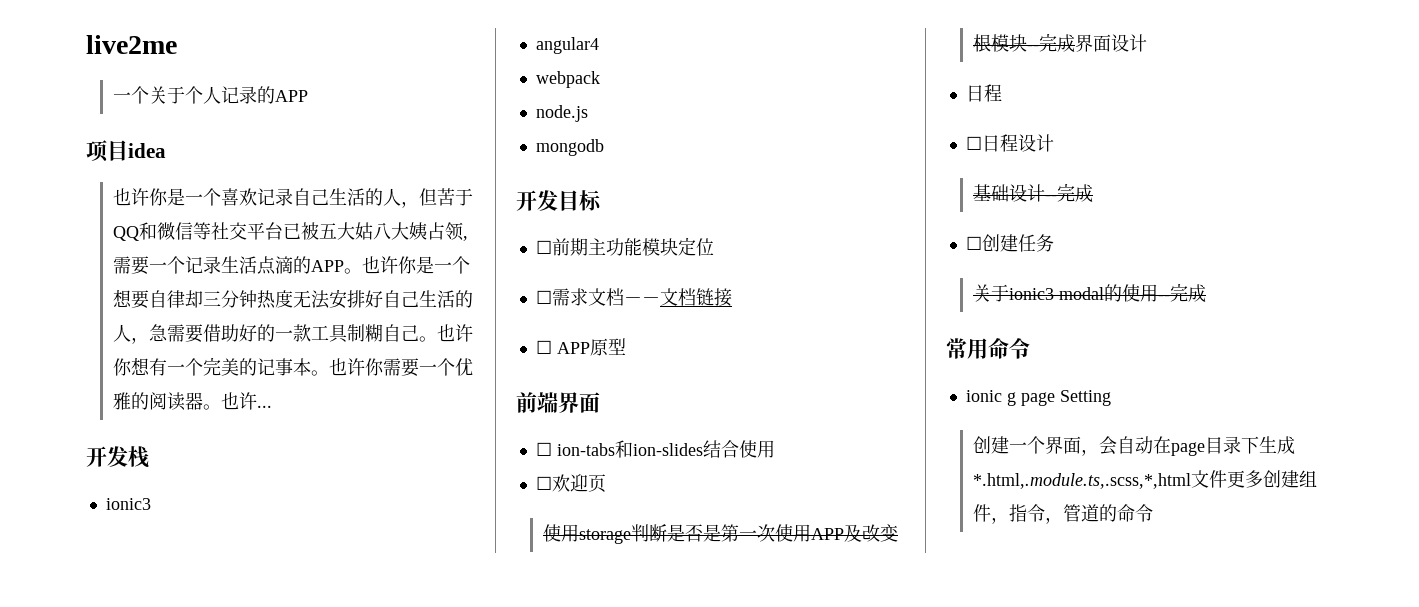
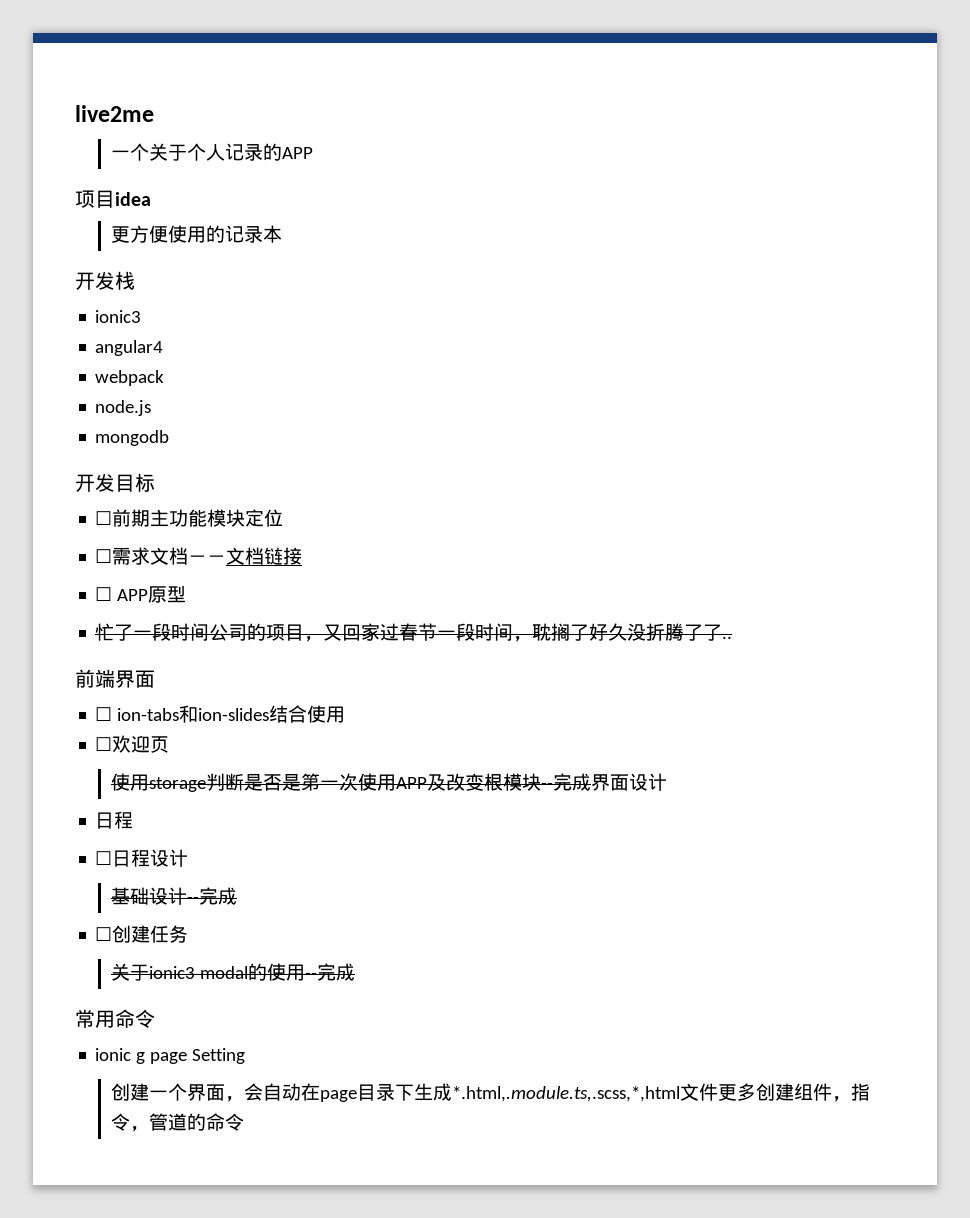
[112,188,473,208] [112,222,468,241] [112,256,470,275] [112,289,473,309] [112,324,473,344] [112,357,473,377] [112,392,272,411] 也许你是一个喜欢记录自己生活的人，但苦于QQ和微信等社交平台已被五大姑八大姨占领,需要一个记录生活点滴的APP。也许你是一个想要自律却三分钟热度无法安排好自己生活的人，急需要借助好的一款工具制糊自己。也许你想有一个完美的记事本。也许你需要一个优雅的阅读器。也许... -> [111,225,283,243] 更方便使用的记录本
(626, 346) none -> [95,623,733,642] // 忙了一段时间公司的项目，又回家过春节一段时间，耽搁了好久没折腾了了..

